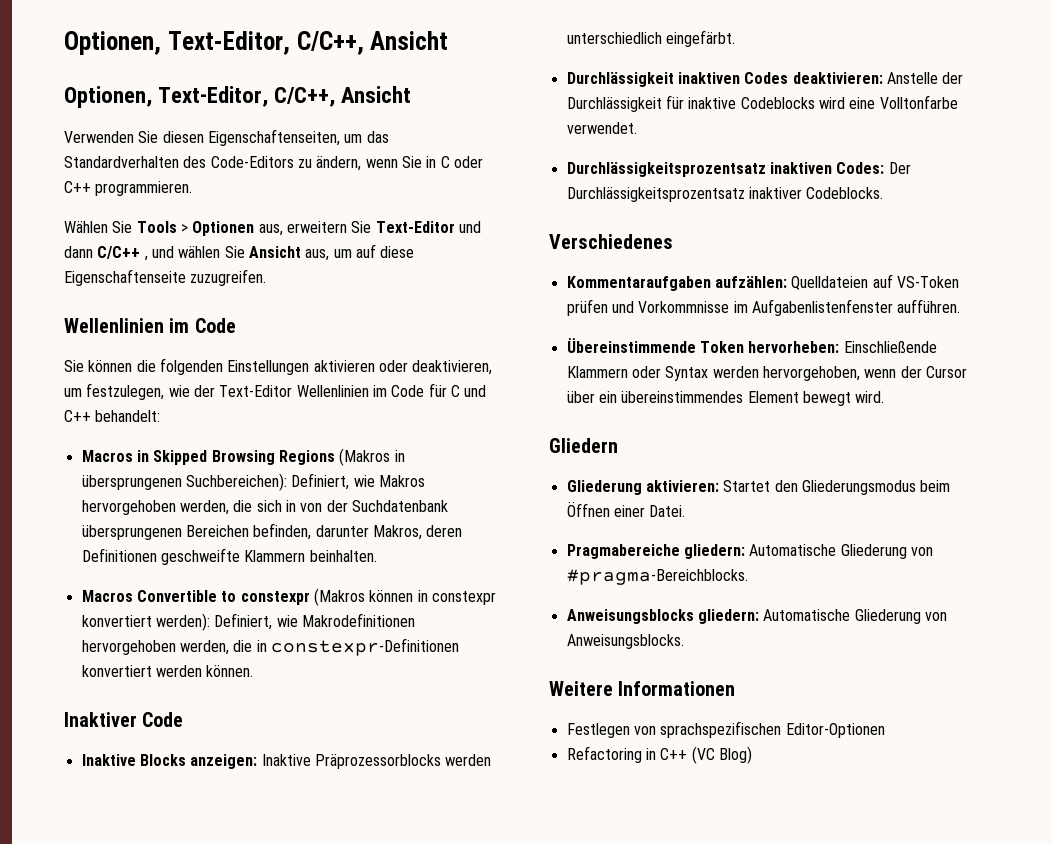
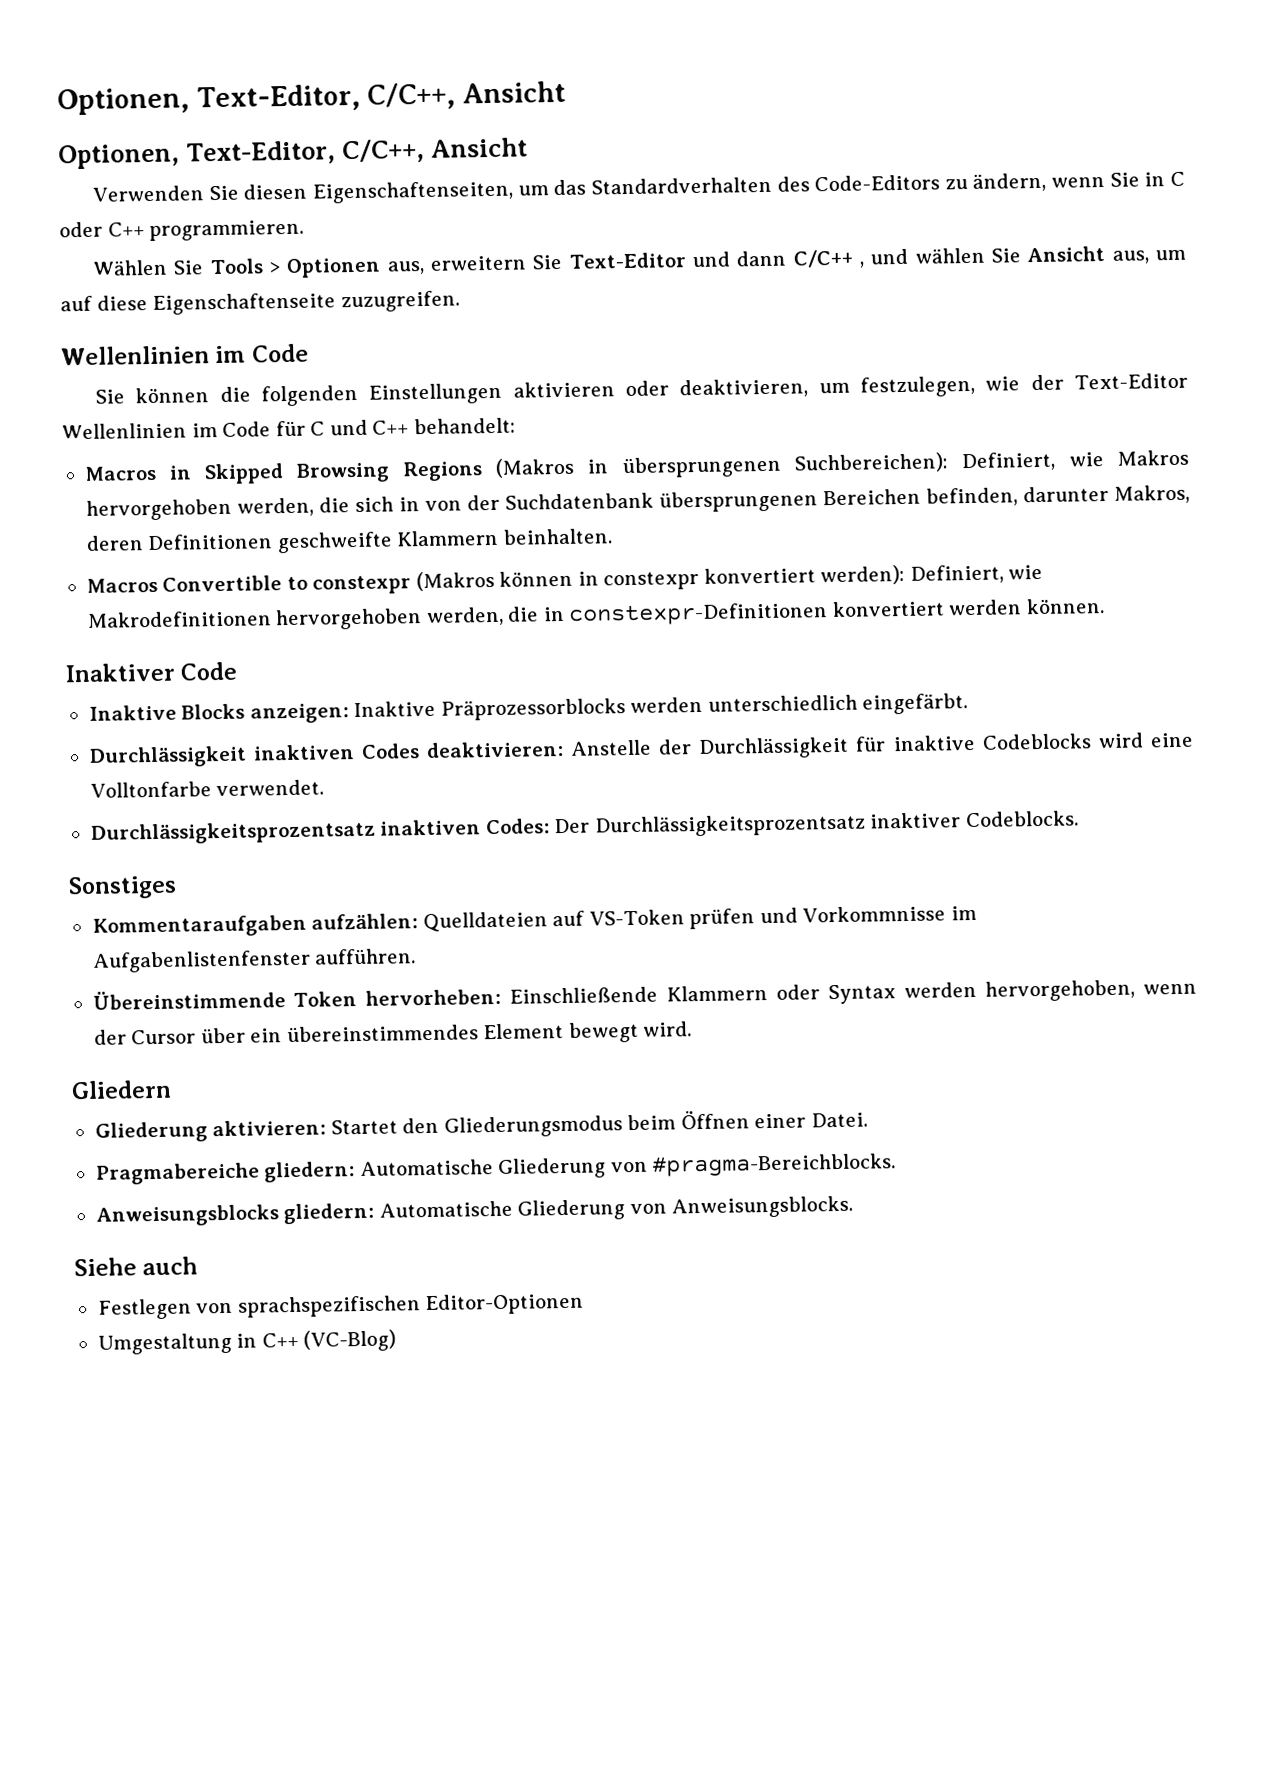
[549,234,673,249] Verschiedenes -> [68,875,177,900] Sonstiges
[549,681,736,696] Weitere Informationen -> [74,1256,199,1277] Siehe auch
[566,746,642,763] Refactoring -> [97,1332,232,1355] Umgestaltung
[691,746,752,764] (VC Blog) -> [303,1329,397,1352] (VC-Blog)

